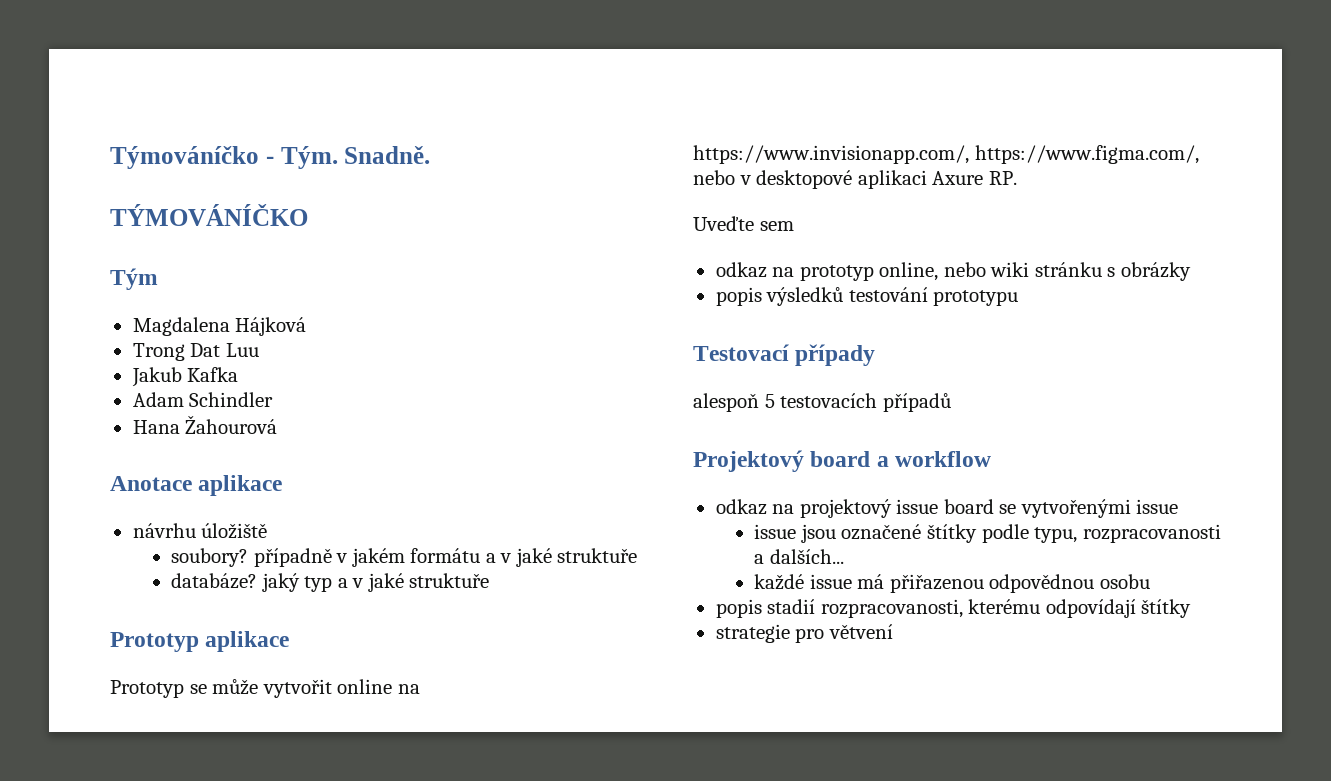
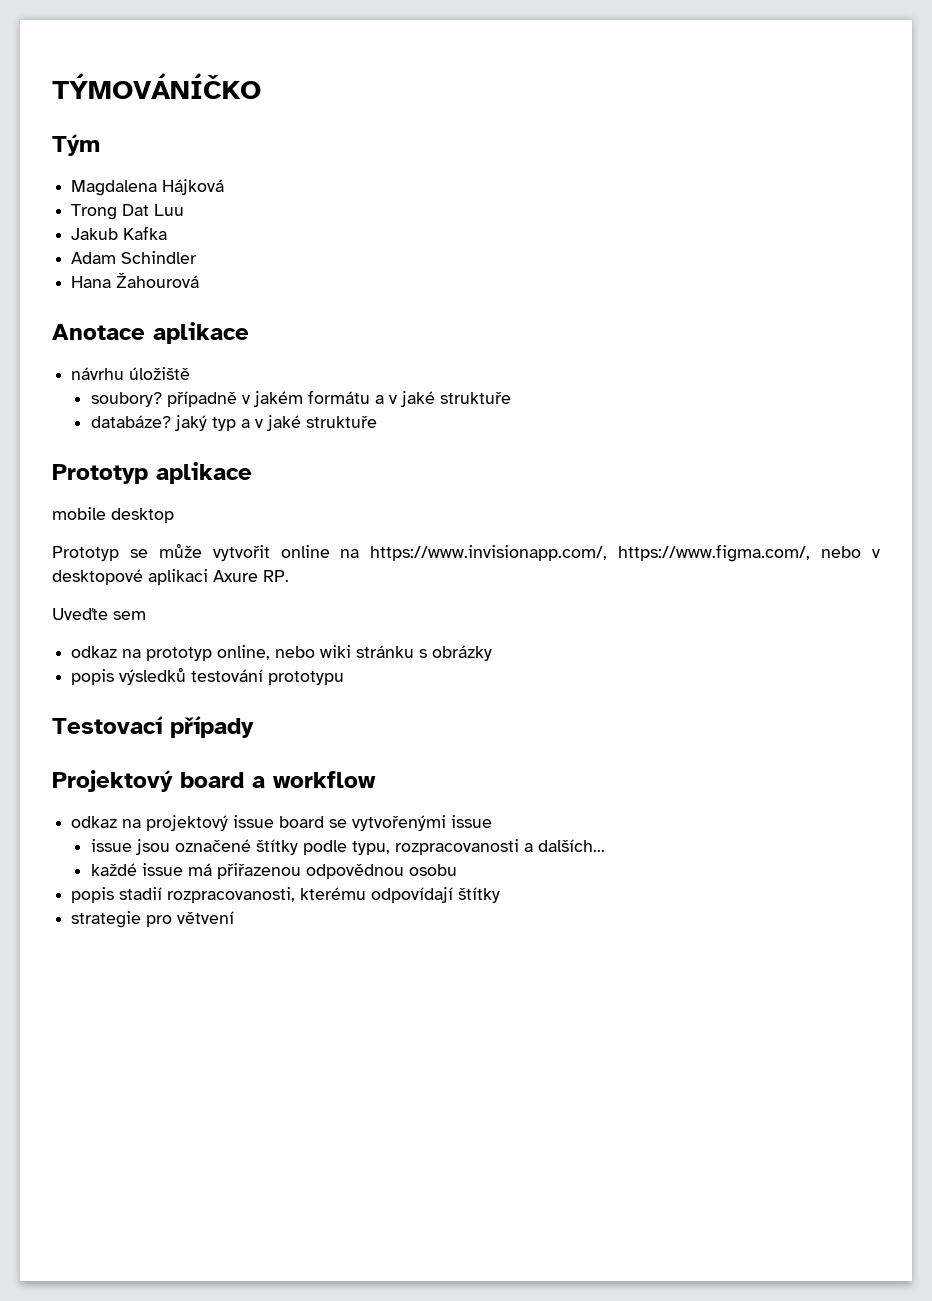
[110,146,431,169] Týmováníčko - Tým. Snadně. // -> (52, 86) none
(290, 641) none -> [52,507,174,523] // mobile desktop
[693,393,951,412] // alespoň 5 testovacích případů -> (254, 727) none

